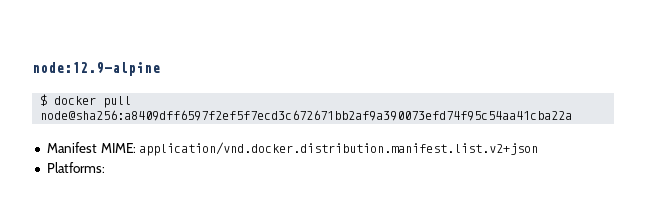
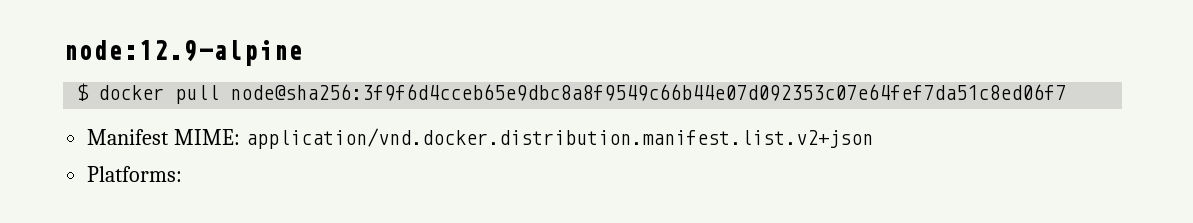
[40,110,573,121] node@sha256:a8409dff6597f2ef5f7ecd3c672671bb2af9a390073efd74f95c54aa41cba22a -> [230,84,1067,101] node@sha256:3f9f6d4cceb65e9dbc8a8f9549c66b44e07d092353c07e64fef7da51c8ed06f7

